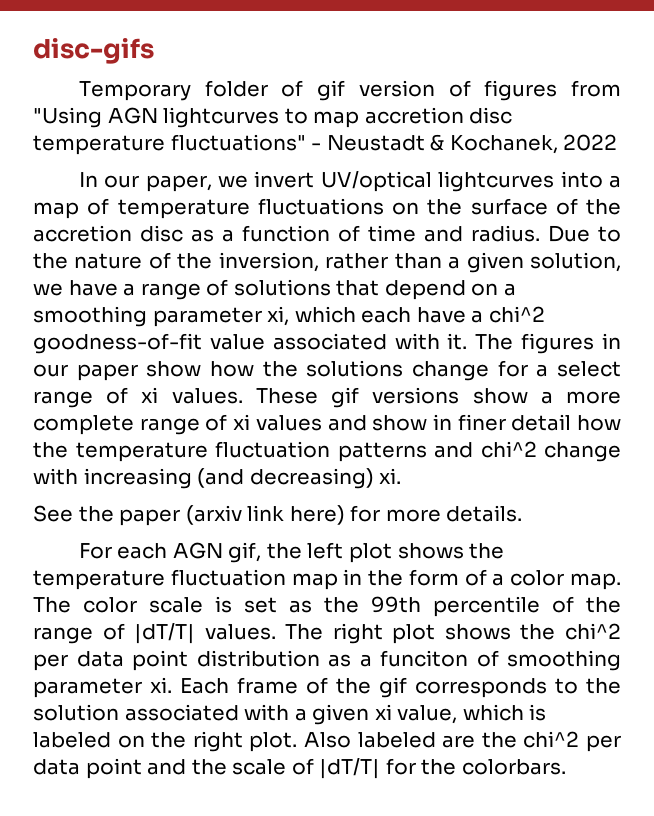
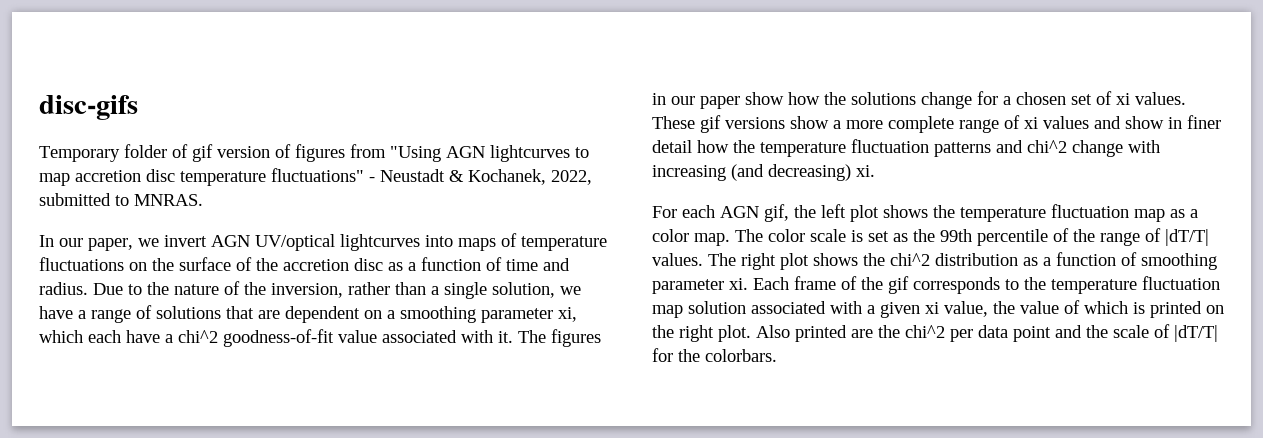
[563,134,618,151] 2022 -> [551,170,592,185] [39,193,203,206] 2022, submitted to MNRAS.
(315, 179) none -> [211,235,250,247] AGN
[609,175,622,188] [33,202,79,219] a map -> [458,238,496,251] maps
[466,252,524,273] given -> [444,282,487,299] single
[384,280,466,300] depend -> [258,306,360,323] are dependent
[557,361,622,377] [33,391,93,408] select range -> [1016,92,1092,105] chosen set
[33,505,523,526] // See the paper (arxiv link here) for more details. -> (875, 171) none
[343,569,487,586] in the form of -> [1170,209,1185,218] as
[33,650,188,671] per data point -> (930, 259) none
[380,650,468,667] funciton -> [1056,252,1116,266] function
(621, 686) none -> [1051,276,1220,294] [652,305,683,318] temperature fluctuation map
(458, 714) none -> [993,300,1080,314] the value of
[33,732,111,748] labeled -> [1150,301,1202,318] printed
[357,732,436,748] labeled -> [795,325,847,342] printed

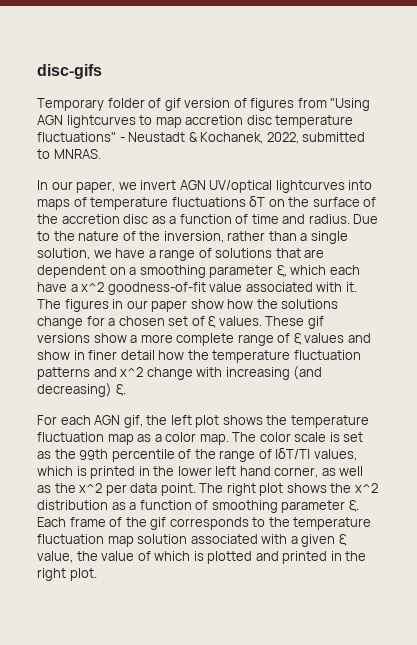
(124, 264) none -> [249,196,266,207] δT
[558,307,577,322] xi, -> [276,265,287,277] ξ,
[178,330,218,343] chi^2 -> [81,282,105,292] χ^2
[1116,93,1130,105] xi -> [208,316,217,328] ξ
[1024,117,1038,129] xi -> [293,333,302,345] ξ
[1027,140,1067,153] chi^2 -> [120,367,144,377] χ^2
[856,165,875,177] xi. -> [115,384,126,396] ξ.
[1165,229,1209,246] [652,253,703,266] |dT/T| values. -> [275,448,357,461] [37,466,364,479] [37,483,196,496] |δT/T| values, which is printed in the lower left hand corner, as well as the χ^2 per data point.
[890,253,930,266] chi^2 -> [354,483,378,493] χ^2
[729,278,748,290] xi. -> [348,500,359,512] ξ.
[925,302,939,314] xi -> [338,534,347,546] ξ
[1150,301,1224,318] [652,324,1218,342] [652,348,777,362] printed on the right plot. Also printed are the chi^2 per data point and the scale of |dT/T| for the colorbars. -> [207,551,367,564] [37,568,97,581] plotted and printed in the right plot.

